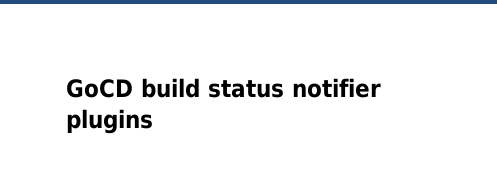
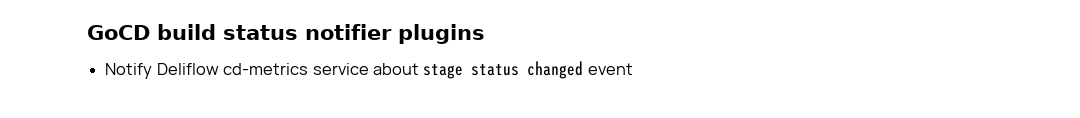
(153, 121) none -> [105,61,633,79] // Notify Deliflow cd-metrics service about stage status changed event

